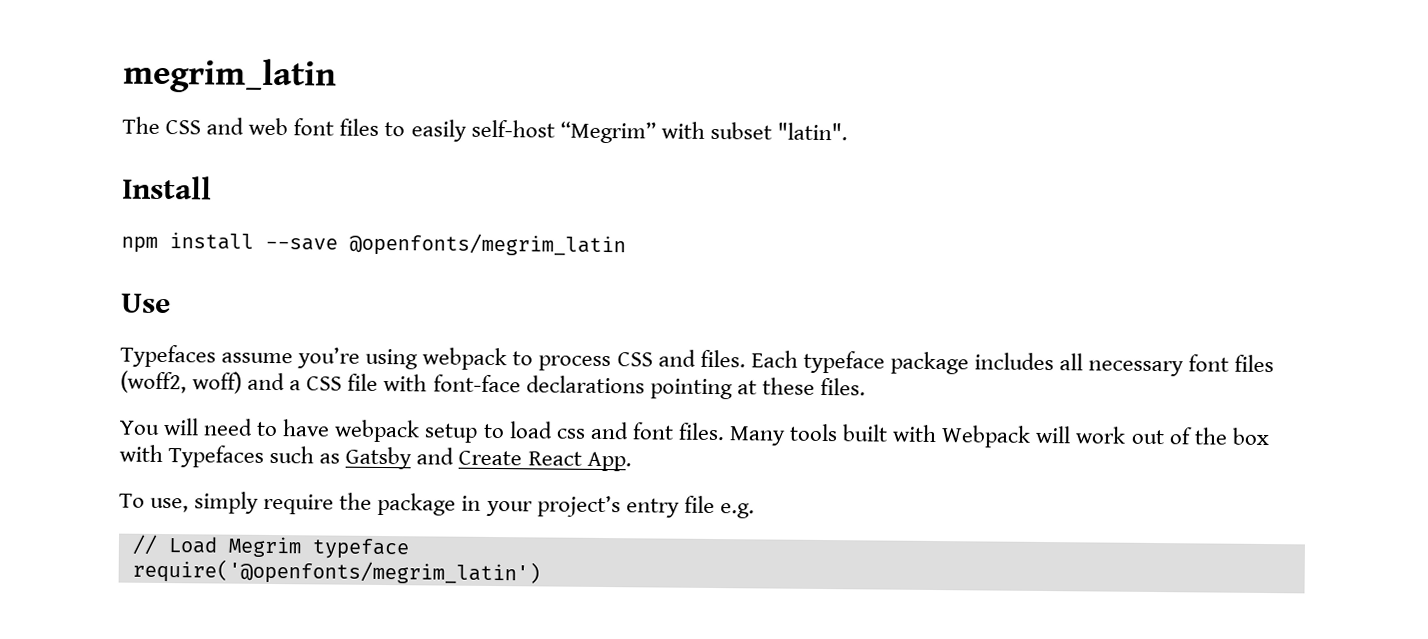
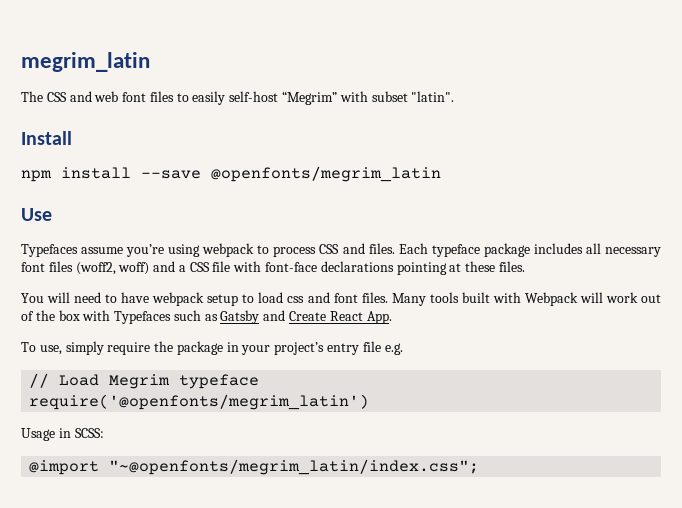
(541, 572) none -> [21,428,104,441] [29,459,480,475] // Usage in SCSS: // @import "~@openfonts/megrim_latin/index.css";

